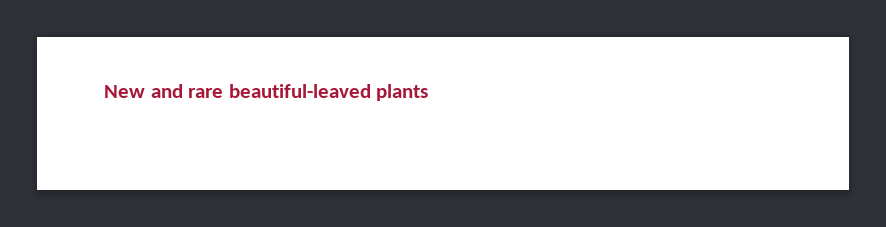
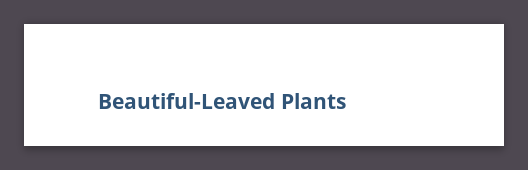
[104,84,429,101] New and rare beautiful-leaved plants -> [98,93,346,109] Beautiful-Leaved Plants

